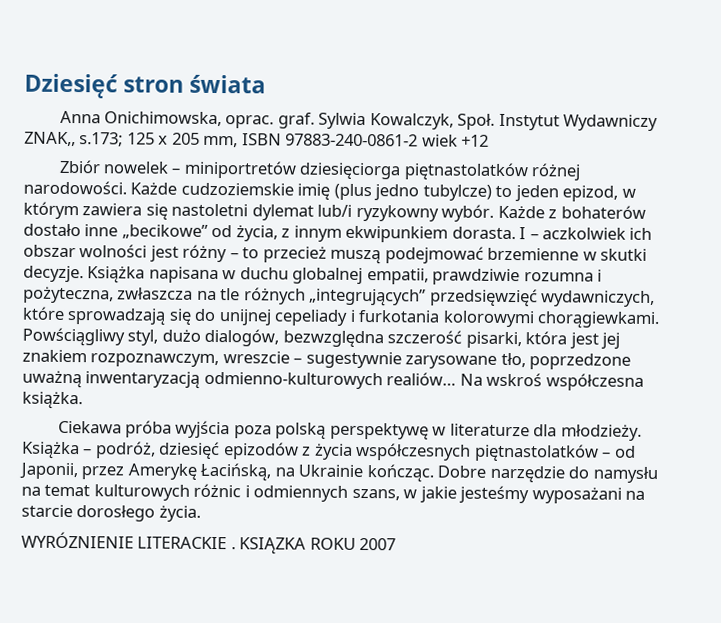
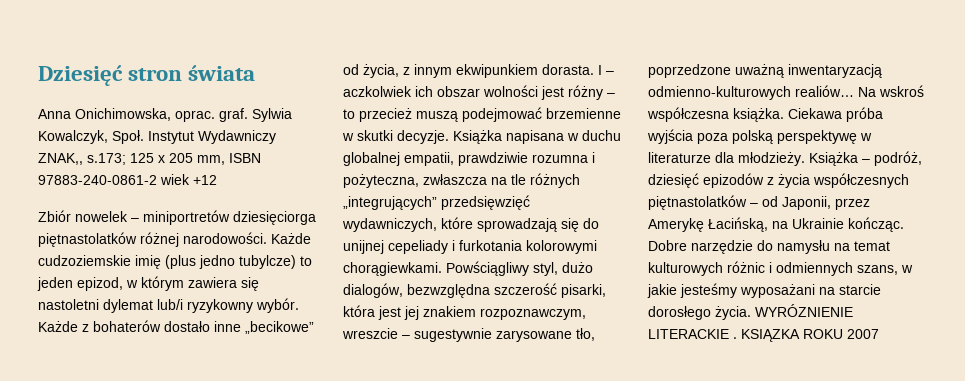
(83, 400) // -> (784, 115) none
(201, 513) // -> (751, 313) none

